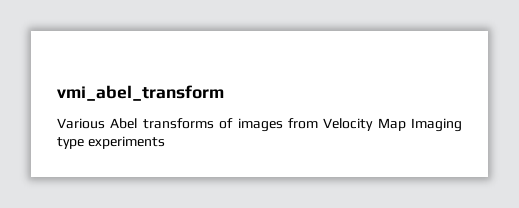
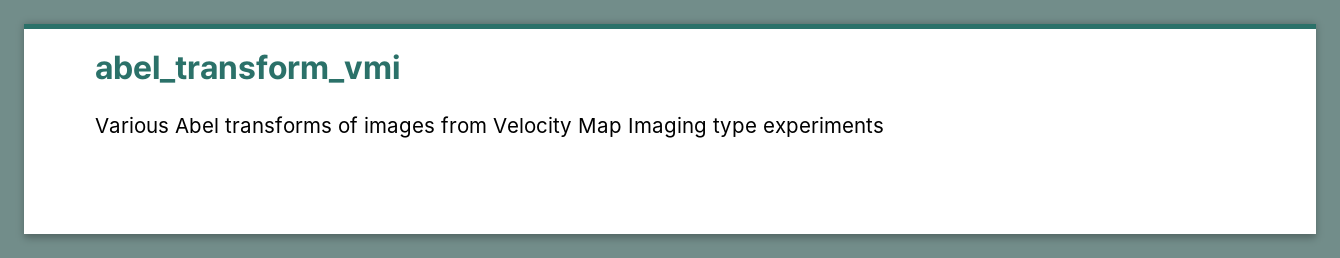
[57,85,224,101] vmi_abel_transform -> [95,54,400,83] abel_transform_vmi

